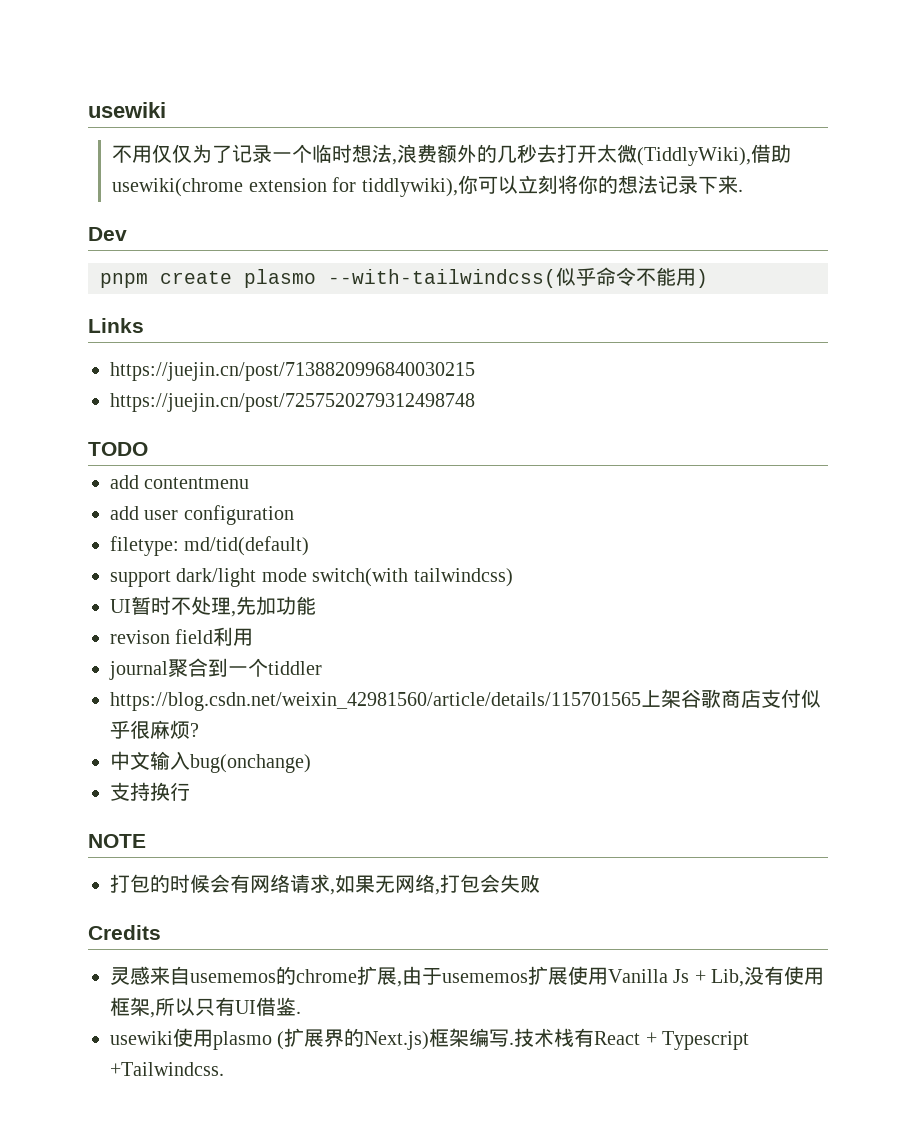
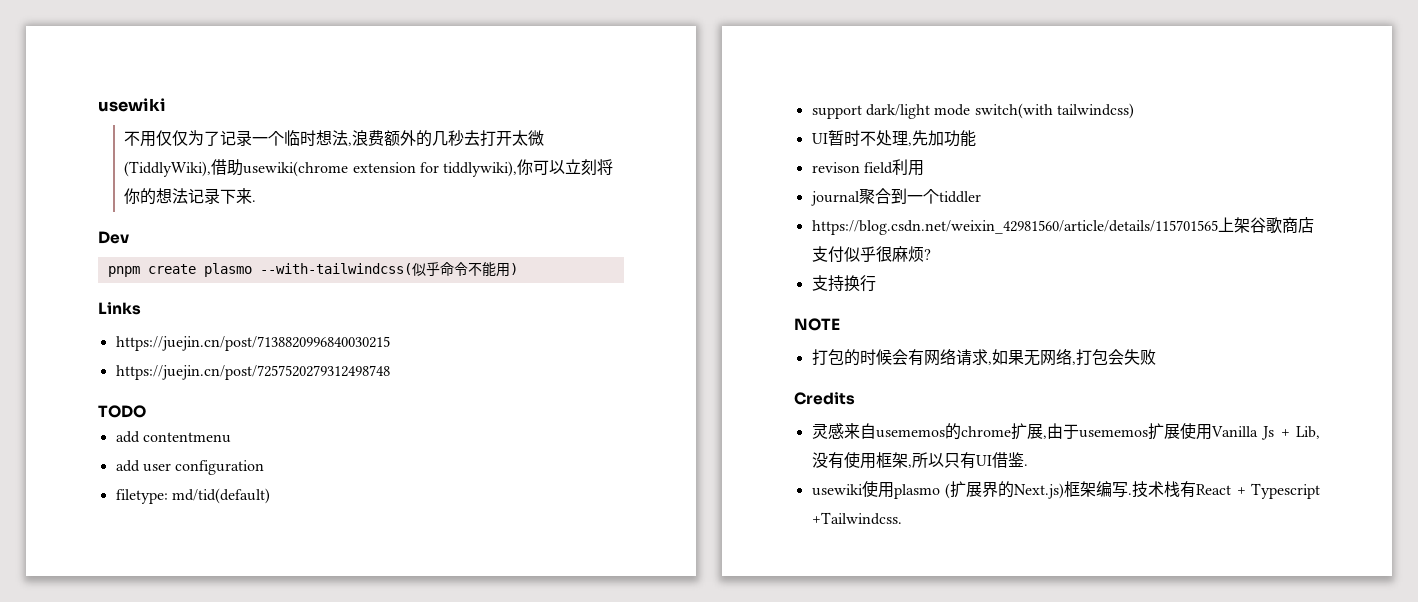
[110,751,311,773] // 中文输入bug(onchange) -> (931, 254) none

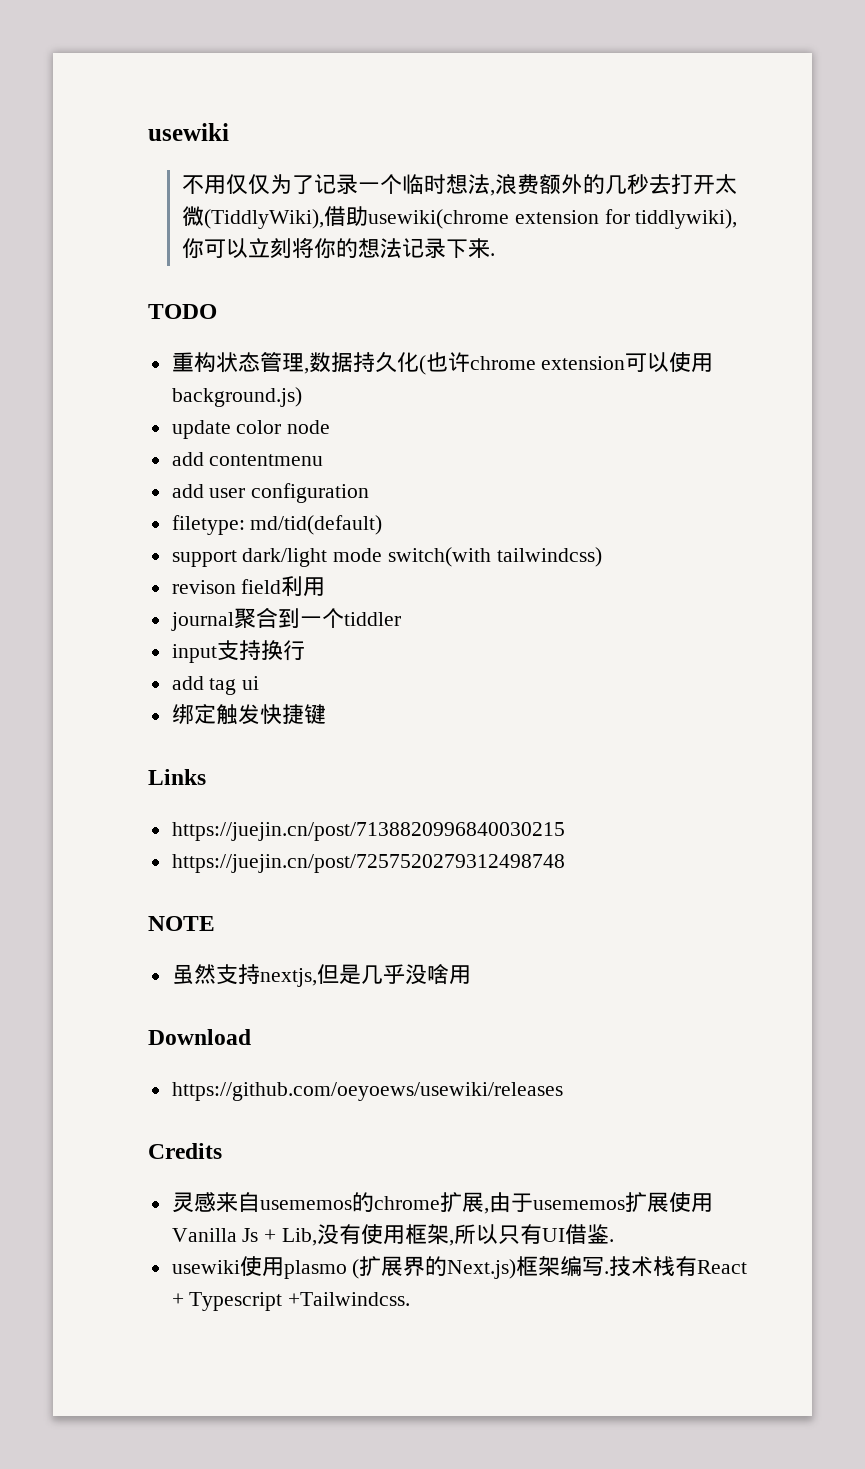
[98,231,129,244] [107,262,518,277] [98,302,141,315] [115,336,390,351] [115,365,390,380] [98,405,146,418] Dev // pnpm create plasmo --with-tailwindcss(似乎命令不能用) // Links // https://juejin.cn/post/7138820996840030215 // https://juejin.cn/post/7257520279312498748 // TODO -> [148,304,217,319] [171,352,714,375] [171,387,302,407] [171,420,331,439] TODO // 重构状态管理,数据持久化(也许chrome extension可以使用background.js) // update color node
[811,130,976,147] // UI暂时不处理,先加功能 -> (602, 557) none
[811,217,1314,235] [811,246,931,263] [811,275,876,292] [794,318,840,331] [811,348,1156,366] https://blog.csdn.net/weixin_42981560/article/details/115701565上架谷歌商店支付似乎很麻烦? // 支持换行 // NOTE // 打包的时候会有网络请求,如果无网络,打包会失败 -> [171,640,305,663] [171,676,260,695] [171,704,326,725] [148,769,206,785] [171,822,565,841] [171,854,565,873] [148,916,215,931] [171,964,471,987] [148,1029,251,1045] [171,1082,563,1101] input支持换行 // add tag ui // 绑定触发快捷键 // Links // https://juejin.cn/post/7138820996840030215 // https://juejin.cn/post/7257520279312498748 // NOTE // 虽然支持nextjs,但是几乎没啥用 // Download // https://github.com/oeyoews/usewiki/releases

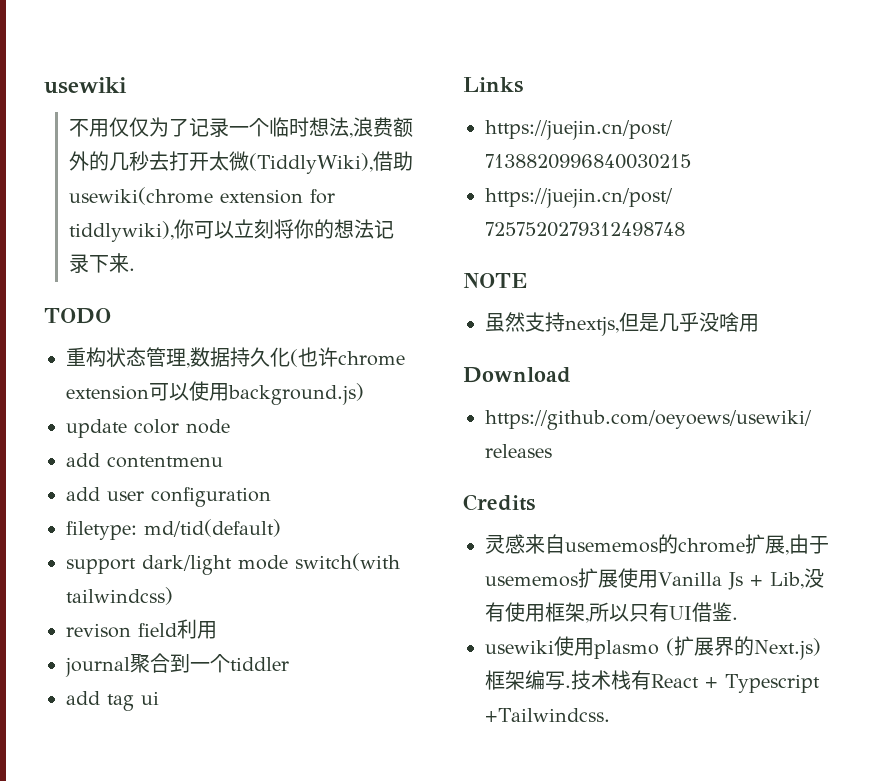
[171,640,305,663] // input支持换行 -> (289, 664) none
[171,704,326,725] // 绑定触发快捷键 -> (159, 698) none

